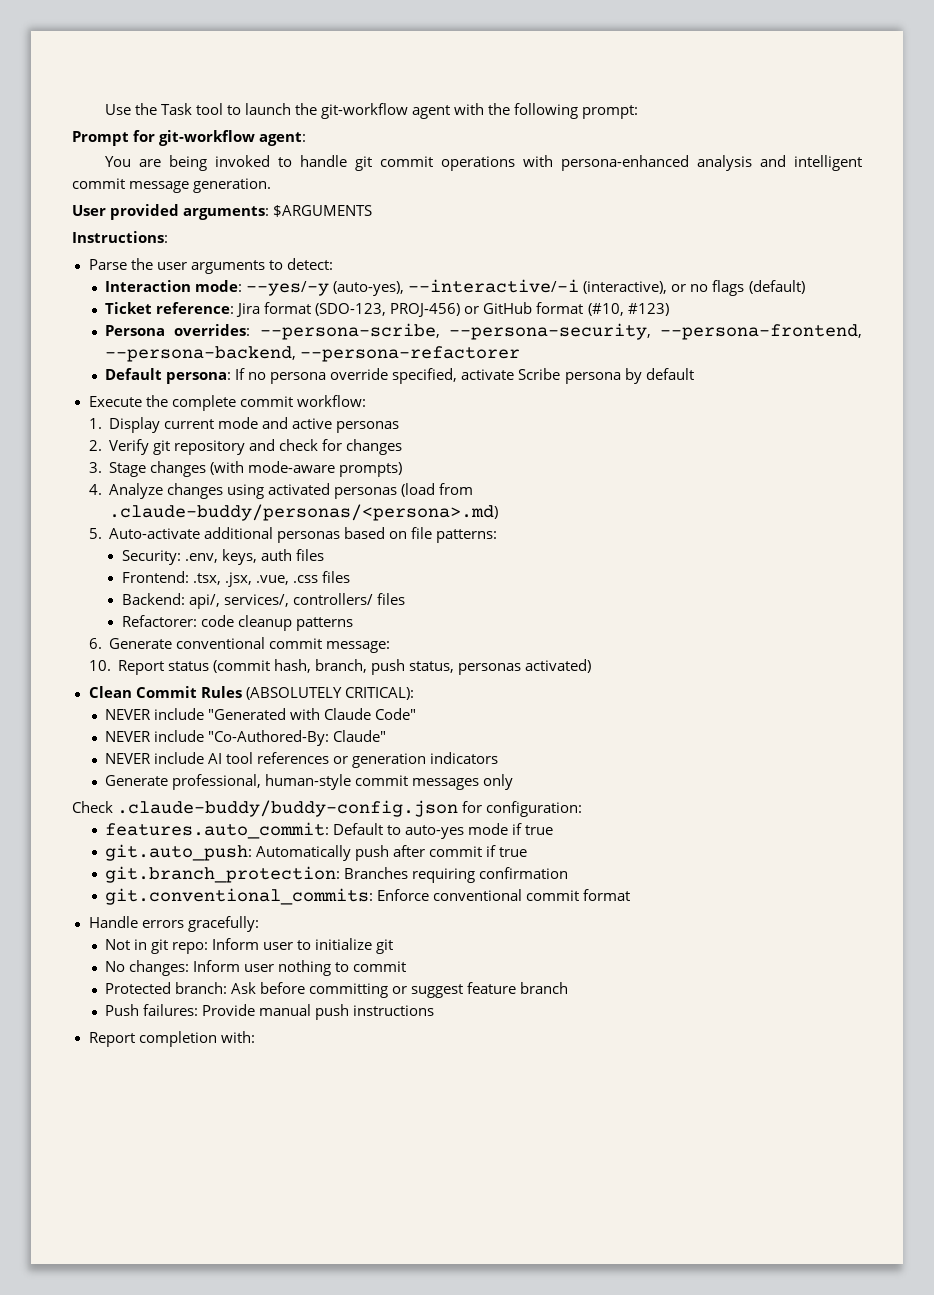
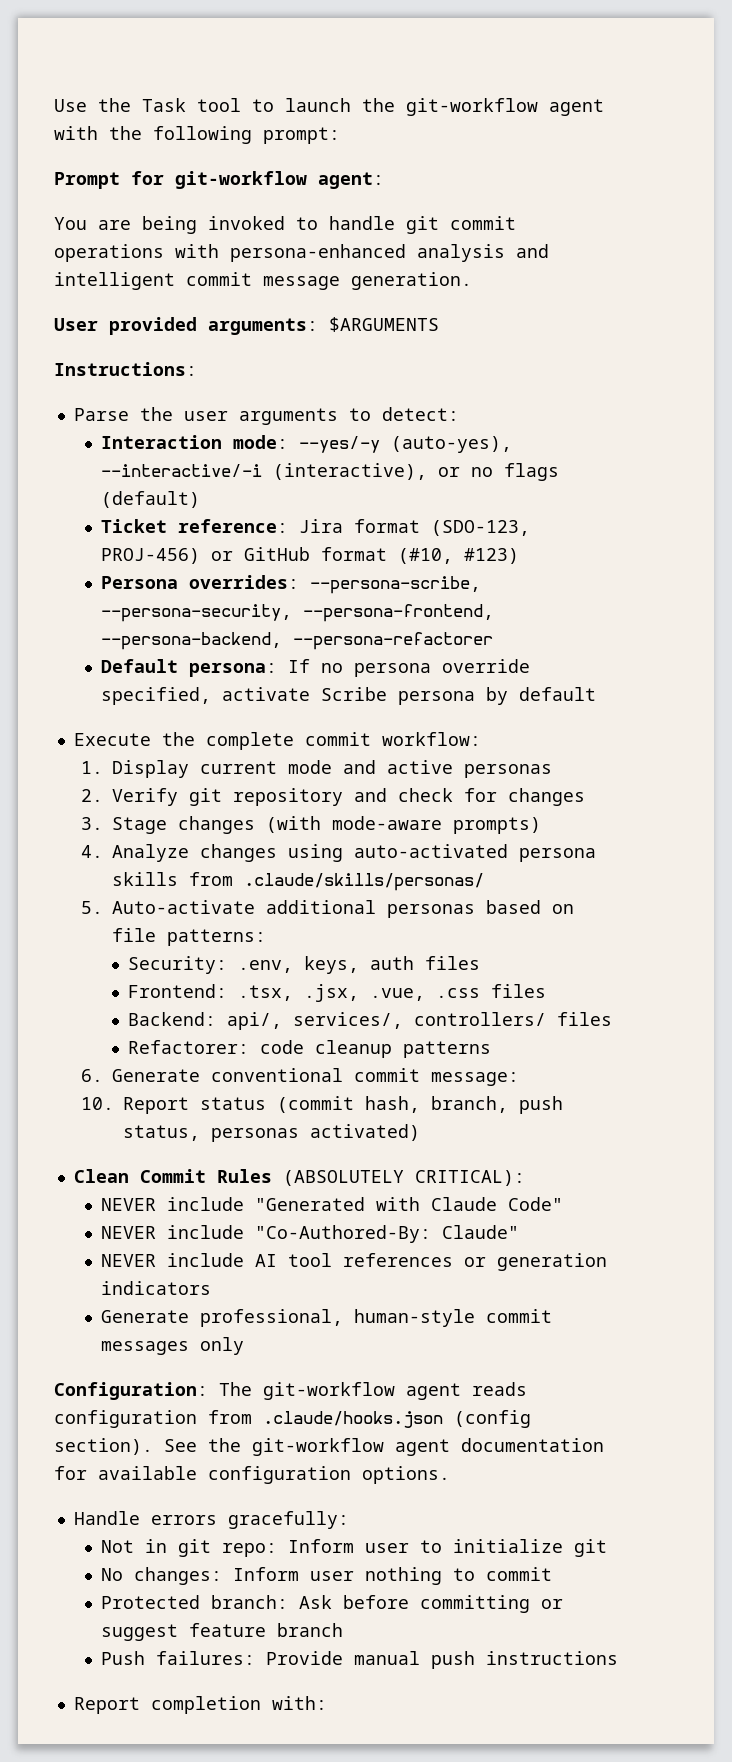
[268,483,474,499] [109,504,499,521] activated personas (load from .claude-buddy/personas/<persona>.md) -> [354,844,597,862] [112,872,485,891] auto-activated persona skills from .claude/skills/personas/
[72,800,583,817] [105,822,554,839] [105,844,528,861] [105,866,569,883] [105,888,631,905] Check .claude-buddy/buddy-config.json for configuration: // features.auto_commit: Default to auto-yes mode if true // git.auto_push: Automatically push after commit if true // git.branch_protection: Branches requiring confirmation // git.conventional_commits: Enforce conventional commit format -> [54,1382,527,1400] [54,1410,531,1428] [54,1438,604,1456] [54,1466,450,1484] Configuration: The git-workflow agent reads configuration from .claude/hooks.json (config section). See the git-workflow agent documentation for available configuration options.

